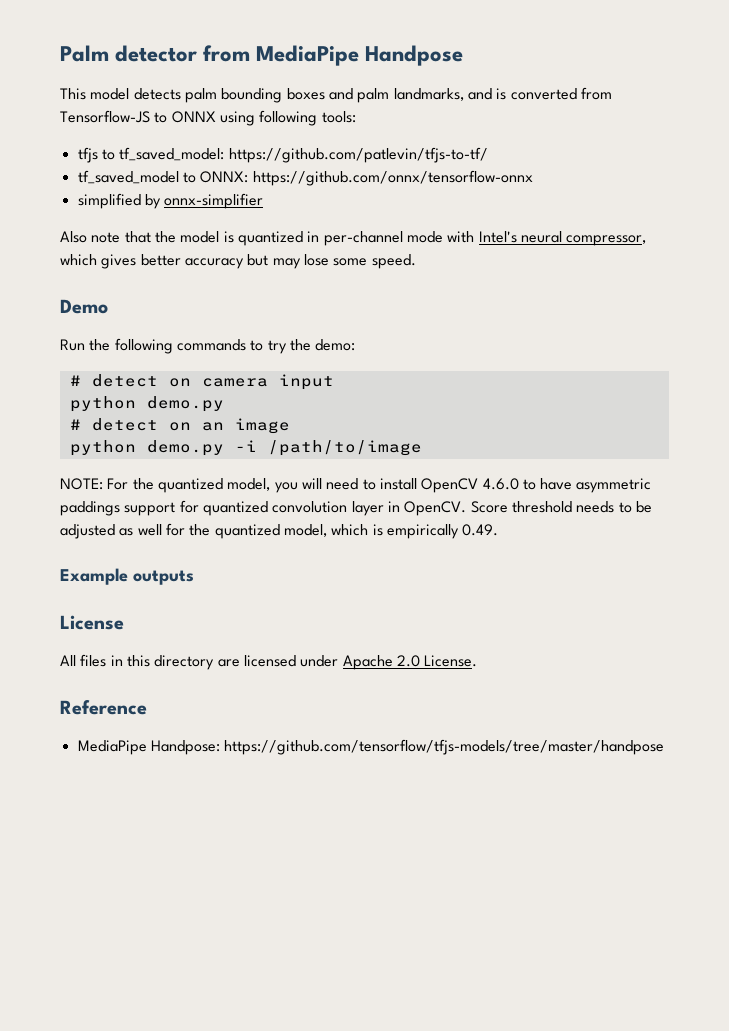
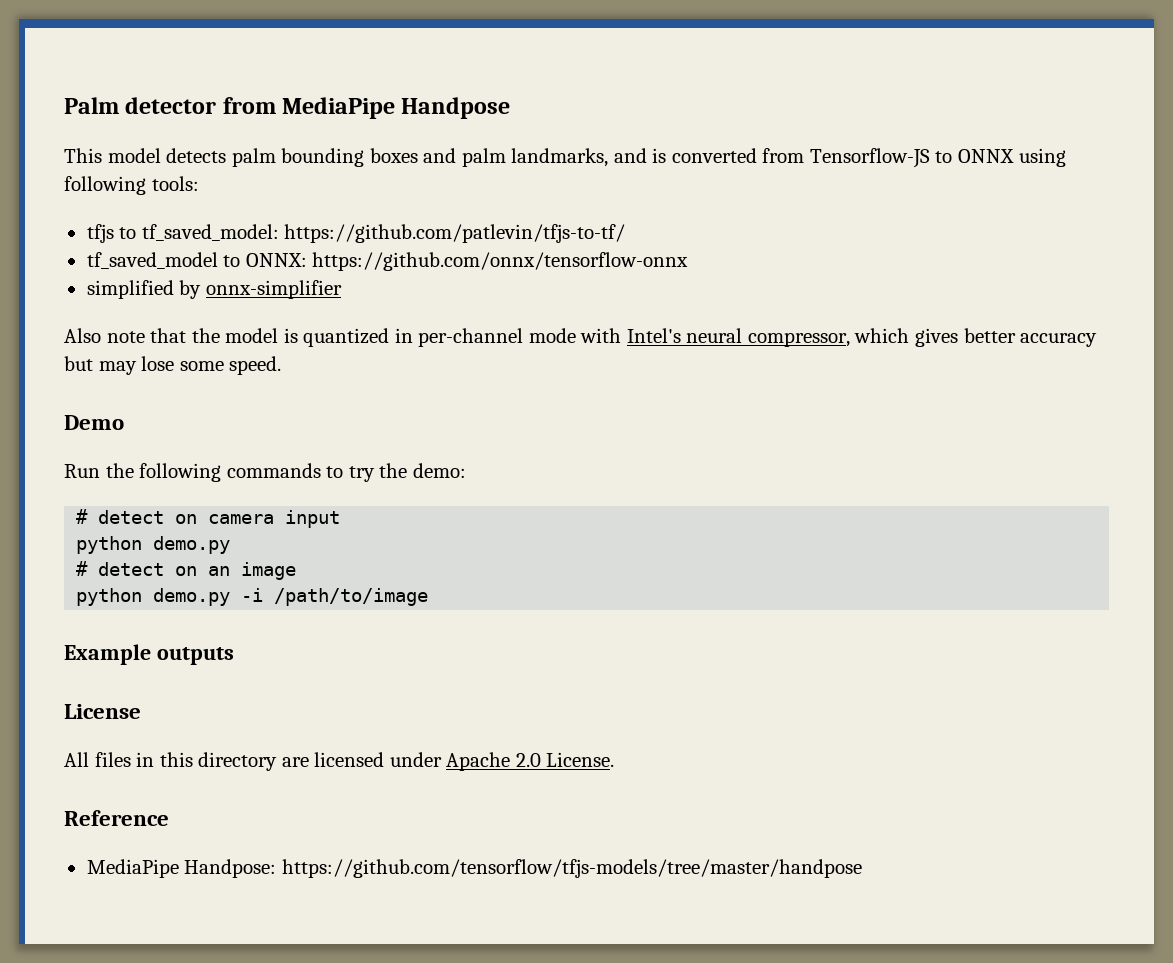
[60,478,652,493] [60,500,652,516] [60,523,499,539] // NOTE: For the quantized model, you will need to install OpenCV 4.6.0 to have asymmetric paddings support for quantized convolution layer in OpenCV. Score threshold needs to be adjusted as well for the quantized model, which is empirically 0.49. -> (429, 597) none

